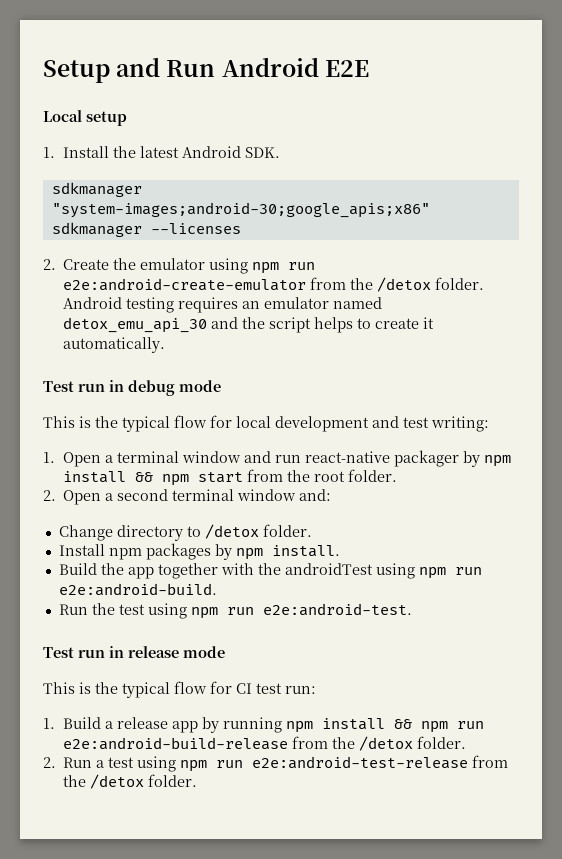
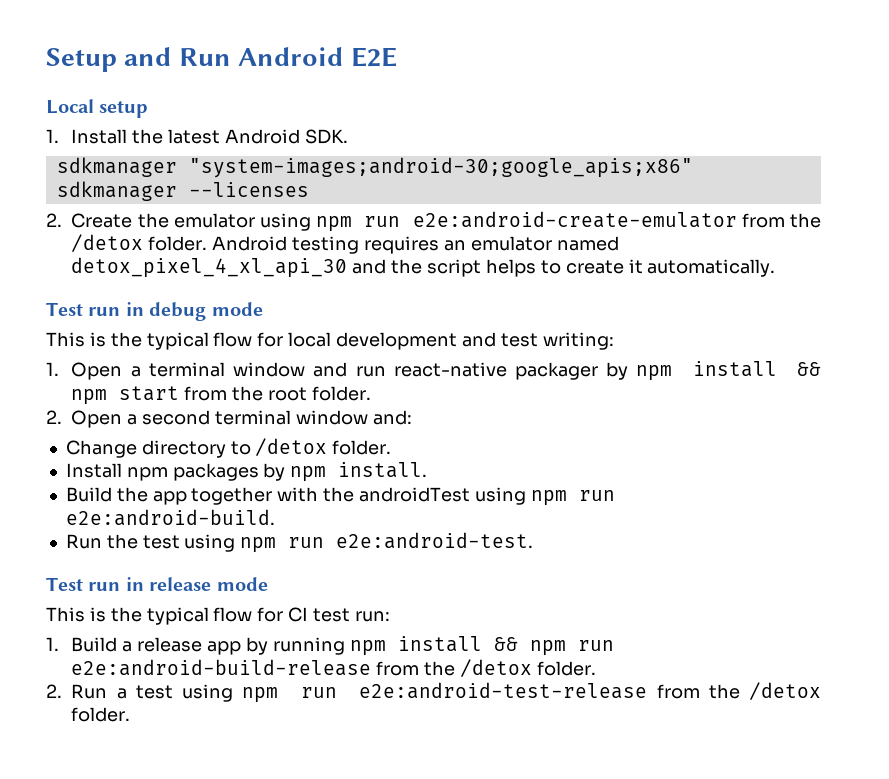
[63,317,208,333] detox_emu_api_30 -> [71,257,348,278] detox_pixel_4_xl_api_30

